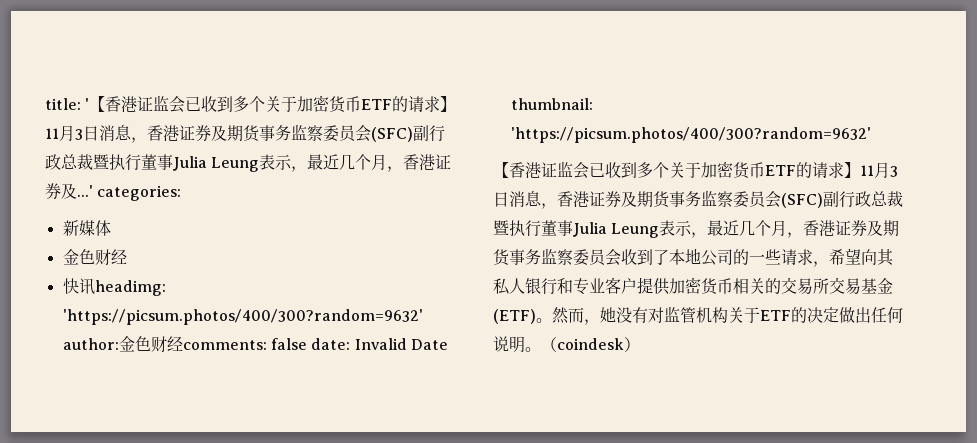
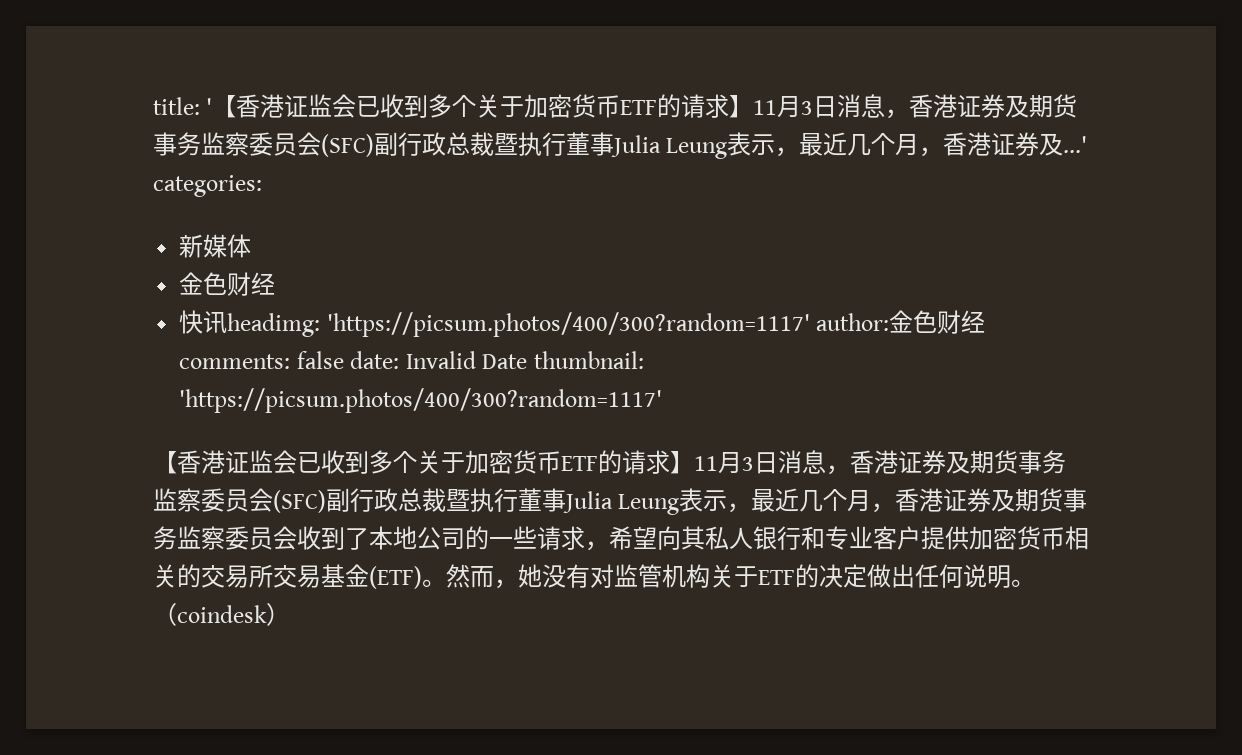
[62,309,423,325] 'https://picsum.photos/400/300?random=9632' -> [326,312,810,337] 'https://picsum.photos/400/300?random=1117'
[510,127,871,143] 'https://picsum.photos/400/300?random=9632' -> [179,388,663,413] 'https://picsum.photos/400/300?random=1117'

